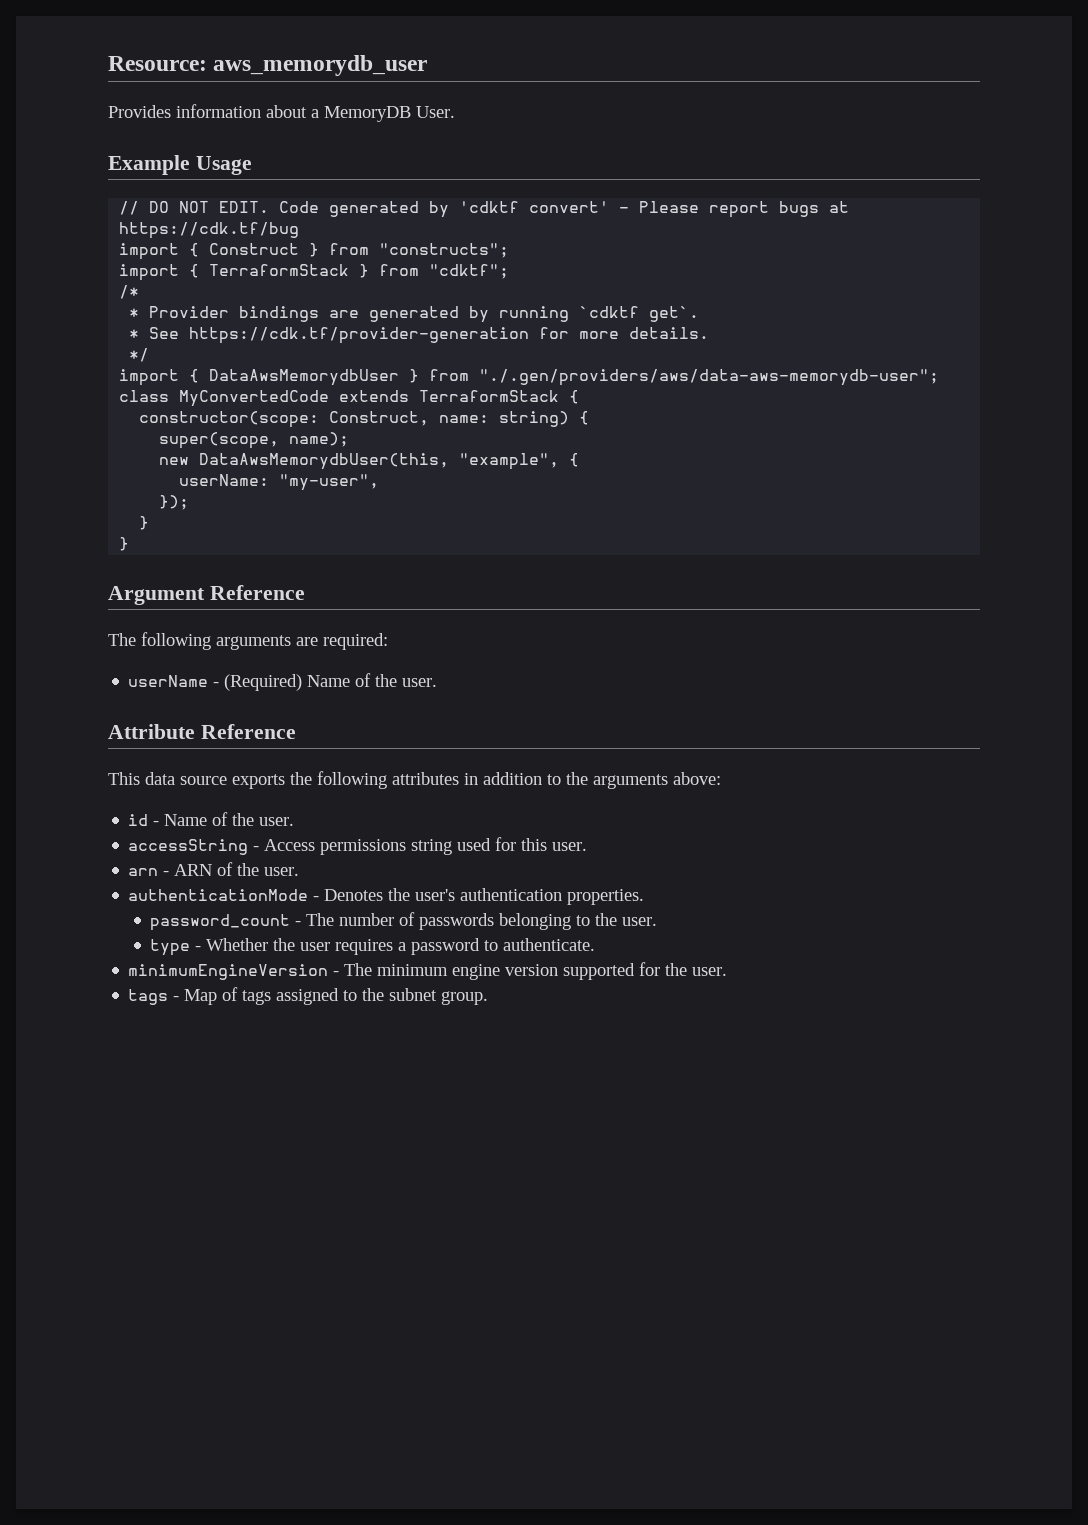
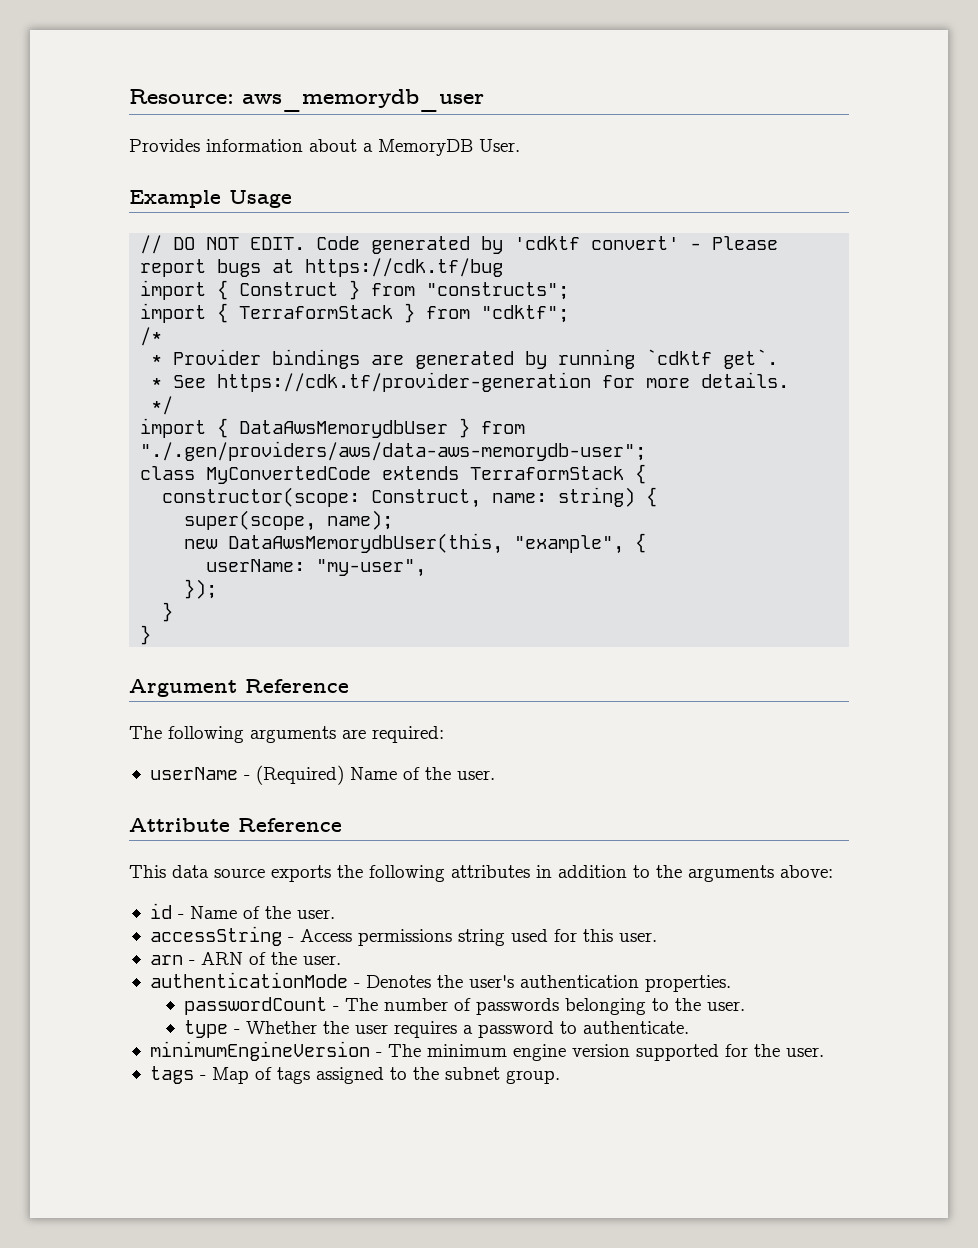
[150,914,291,931] password_count -> [183,997,327,1015] passwordCount

